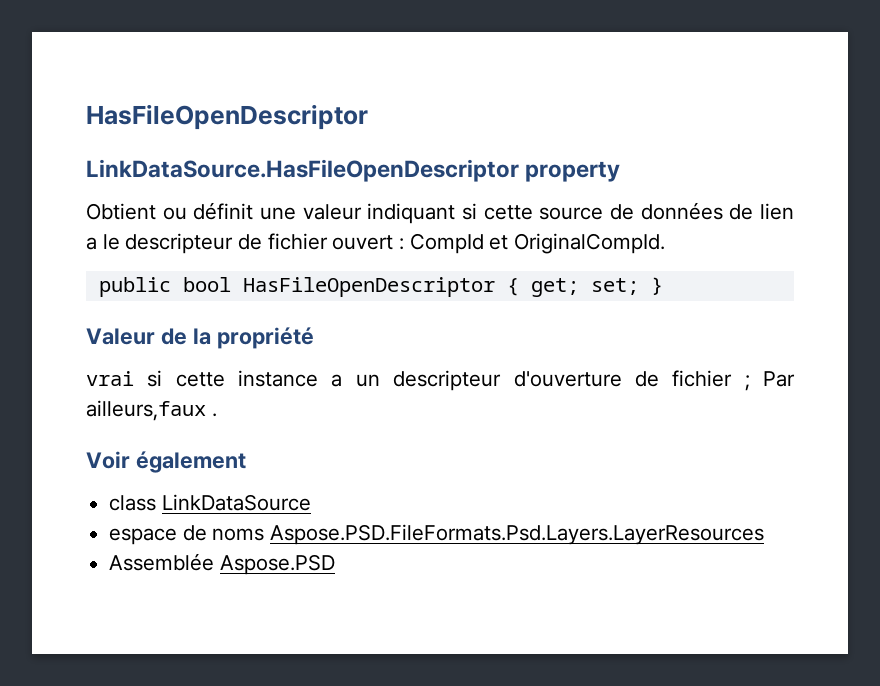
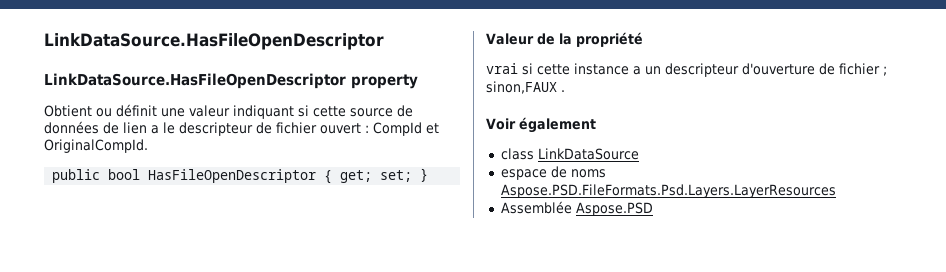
[86,104,368,130] HasFileOpenDescriptor -> [44,33,384,50] LinkDataSource.HasFileOpenDescriptor
[763,371,796,387] [86,400,206,421] Par ailleurs,faux -> [486,81,557,94] sinon,FAUX

